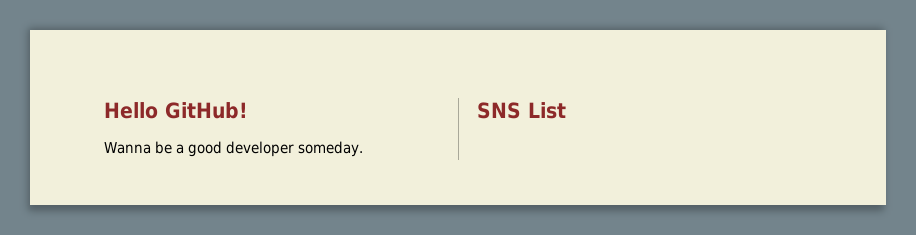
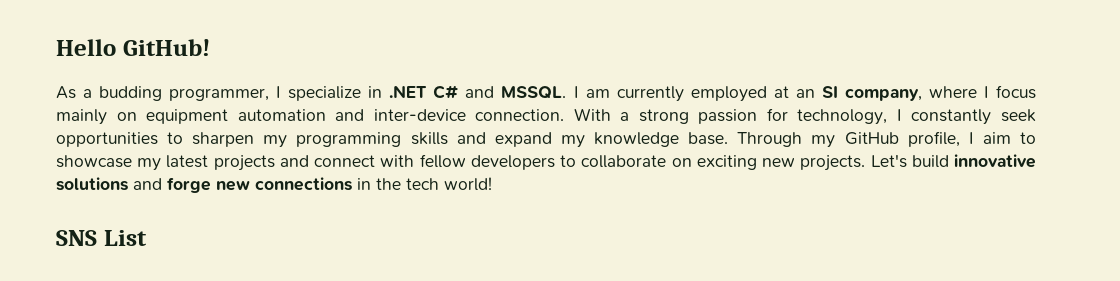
[104,141,364,157] Wanna be a good developer someday. -> [56,85,1036,102] [56,108,1036,125] [56,131,1036,148] [56,154,1037,171] [56,177,492,193] As a budding programmer, I specialize in .NET C# and MSSQL. I am currently employed at an SI company, where I focus mainly on equipment automation and inter-device connection. With a strong passion for technology, I constantly seek opportunities to sharpen my programming skills and expand my knowledge base. Through my GitHub profile, I aim to showcase my latest projects and connect with fellow developers to collaborate on exciting new projects. Let's build innovative solutions and forge new connections in the tech world!

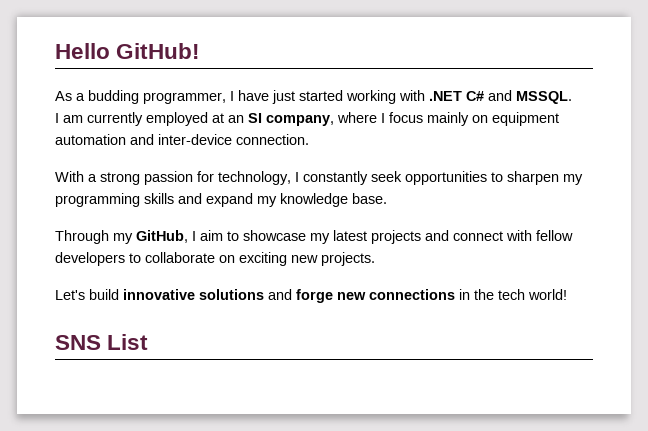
[288,86,383,101] specialize in -> [238,90,425,104] have just started working with
(567, 92) none -> (572, 97) //
(565, 115) none -> (309, 139) //
(729, 138) none -> (387, 198) //
[844,131,960,147] GitHub profile, -> [136,230,188,243] GitHub,
(866, 163) none -> (375, 259) //

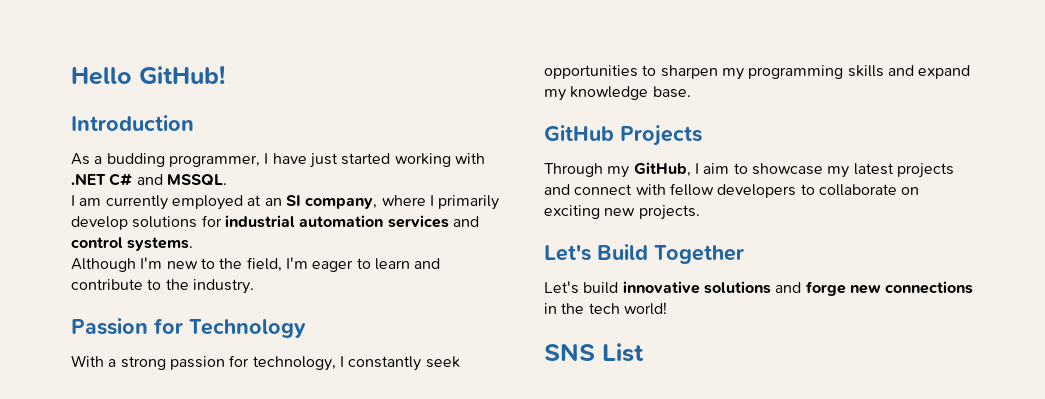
(201, 51) none -> [71,115,194,131] // Introduction
[389,112,559,126] [55,134,309,145] focus mainly on equipment automation and inter-device connection. -> [438,195,500,210] [71,215,479,230] [71,237,194,251] [71,257,441,272] [71,279,254,294] [71,318,306,338] primarily develop solutions for industrial automation services and control systems. // Although I'm new to the field, I'm eager to learn and contribute to the industry. // Passion for Technology
(387, 198) none -> [544,125,702,146] // GitHub Projects
(375, 259) none -> [544,244,744,264] // Let's Build Together

